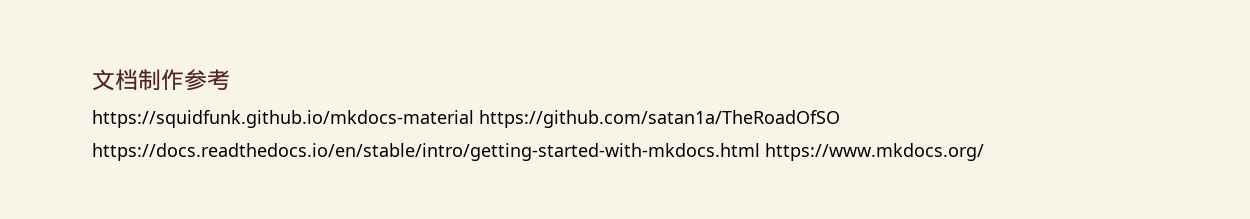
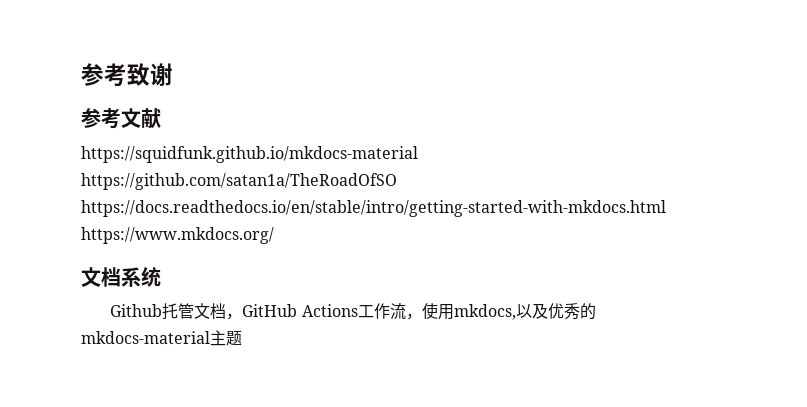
[92,69,230,91] 文档制作参考 -> [81,63,173,87] [81,108,161,129] 参考致谢 // 参考文献
(984, 152) none -> [81,266,161,287] [110,303,596,320] [81,330,242,346] // 文档系统 // Github托管文档，GitHub Actions工作流，使用mkdocs,以及优秀的mkdocs-material主题

